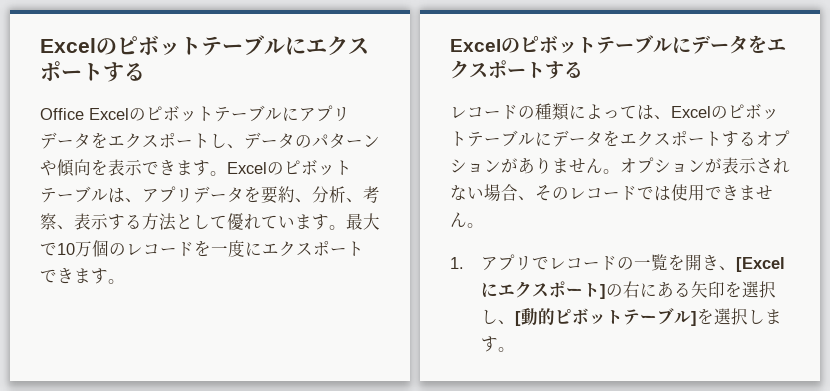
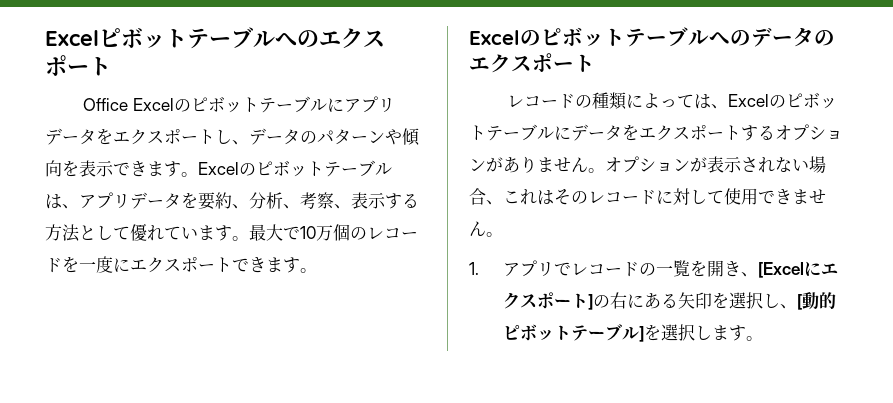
[40,35,369,56] [40,61,145,82] Excelのピボットテーブルにエクスポートする -> [45,27,385,49] [45,55,111,76] Excelピボットテーブルへのエクスポート
[672,35,786,54] [450,60,583,79] にデータをエクスポートする -> [709,27,835,47] [469,53,595,73] へのデータのエクスポート
(535, 198) none -> [503,189,554,205] これは
[637,186,671,201] では -> [656,188,724,205] に対して

